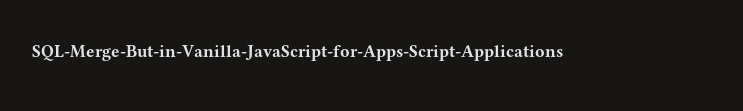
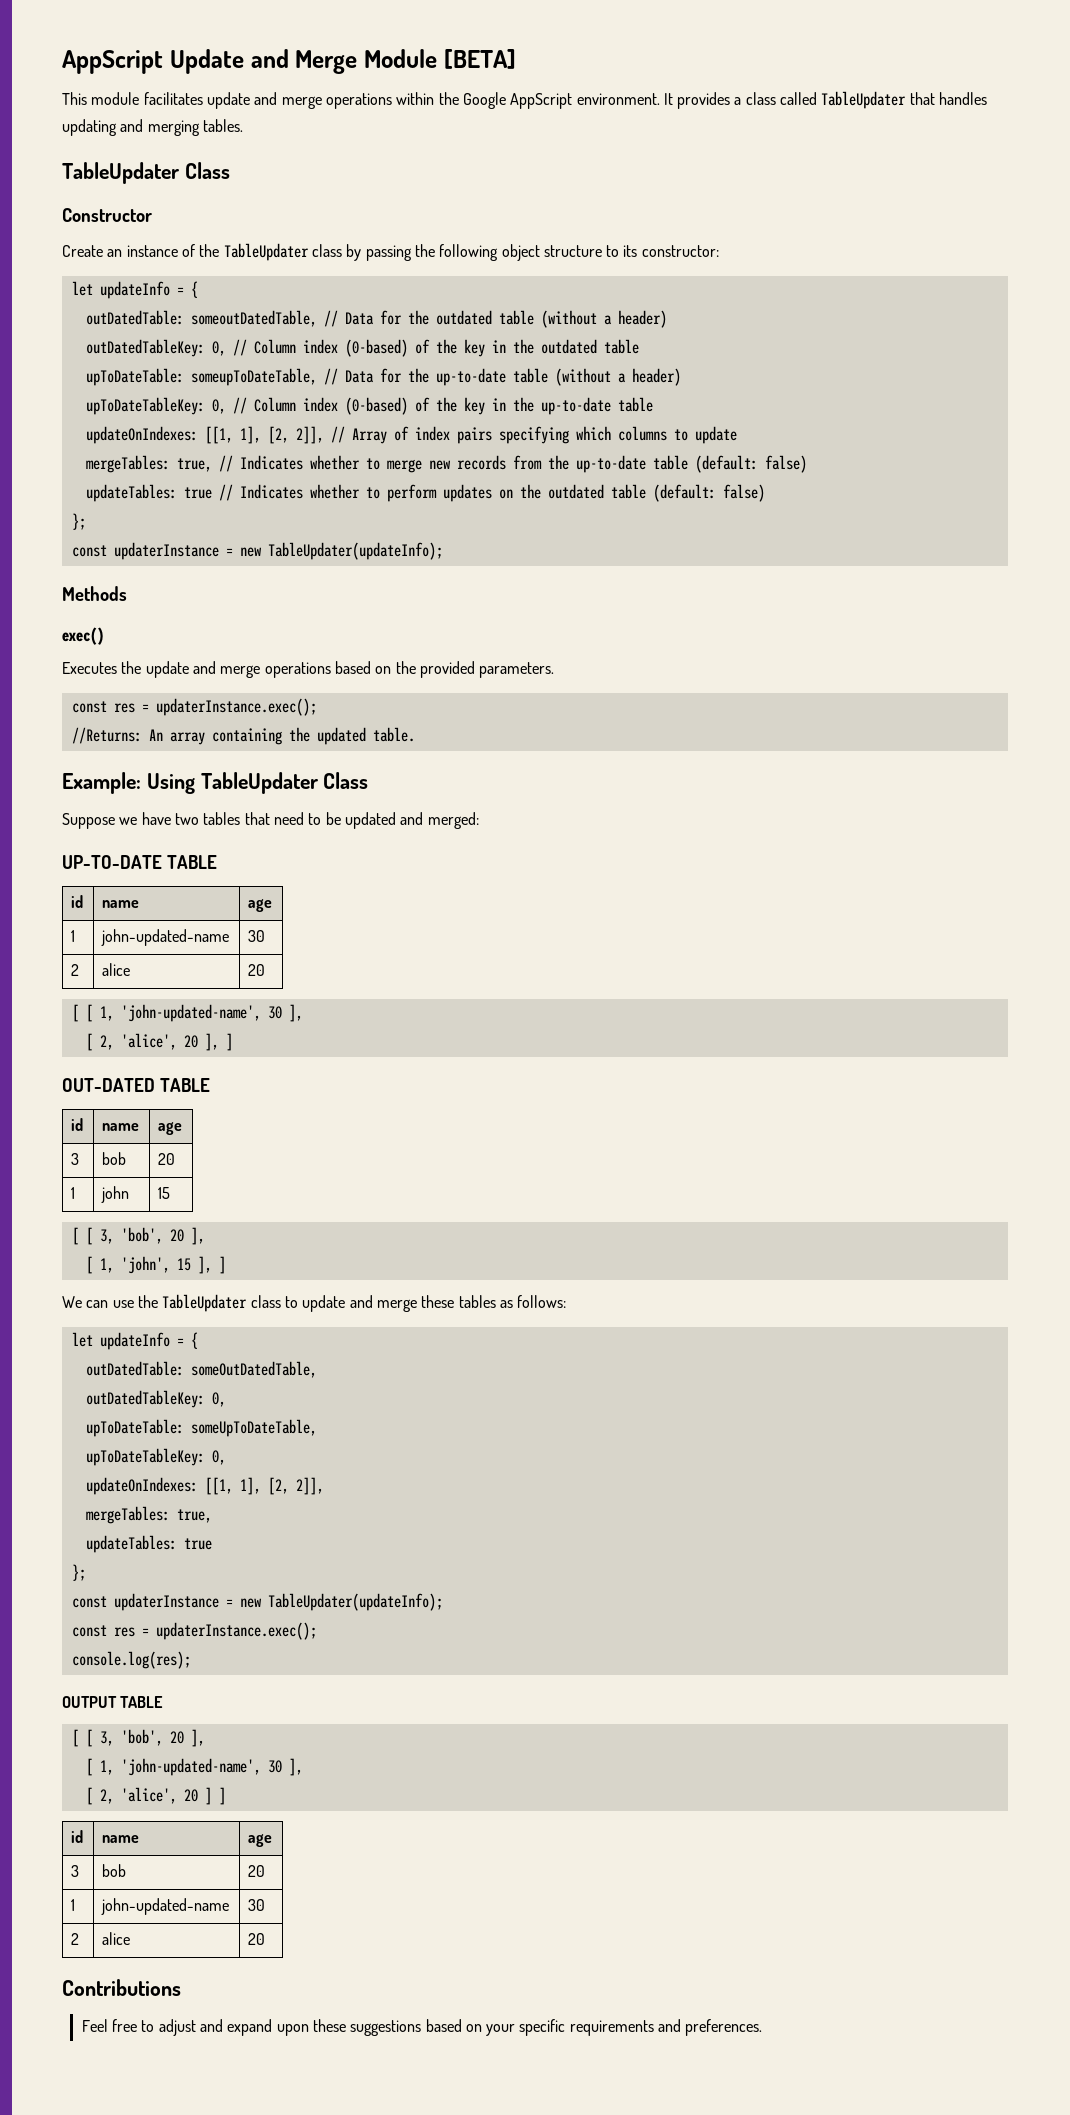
[32,45,563,61] SQL-Merge-But-in-Vanilla-JavaScript-for-Apps-Script-Applications -> [62,49,516,74] [62,91,988,109] [62,119,243,136] [62,162,230,184] [62,208,152,222] [62,243,719,261] [71,281,198,299] [85,310,667,328] [85,339,639,357] [85,368,681,386] [85,397,653,415] [85,426,737,444] [85,455,807,473] [85,484,765,502] [71,513,86,530] [71,542,443,560] [62,586,127,601] [62,627,104,645] [62,661,555,678] [71,698,317,716] [71,727,415,745] [62,772,369,794] [62,812,479,829] [62,855,217,869] [71,895,84,908] [102,900,140,908] [248,899,273,912] [71,930,76,942] [101,929,230,946] [248,930,266,942] [71,964,80,976] [102,963,131,976] [248,964,266,976] [71,1004,303,1022] [85,1033,233,1051] [62,1078,210,1092] [71,1118,84,1131] [102,1123,140,1131] [158,1122,183,1135] [71,1153,80,1165] [102,1152,127,1165] [158,1153,176,1165] [71,1187,76,1199] [101,1186,130,1203] [158,1187,171,1199] [71,1227,205,1245] [85,1256,226,1274] [62,1294,567,1312] [71,1332,198,1350] [85,1361,317,1378] [85,1390,226,1408] [85,1419,317,1437] [85,1448,226,1466] [85,1477,324,1495] [85,1506,212,1524] [85,1535,212,1553] [71,1564,86,1581] [71,1593,443,1611] [71,1622,317,1640] [71,1651,191,1669] [62,1696,164,1708] [71,1729,205,1747] [85,1758,303,1776] [85,1787,226,1805] [71,1830,84,1843] [102,1835,140,1843] [248,1834,273,1847] [71,1865,80,1877] [102,1864,127,1877] [248,1865,266,1877] [71,1899,76,1911] [101,1898,230,1915] [248,1899,266,1911] [71,1933,80,1945] [102,1932,131,1945] [248,1933,266,1945] [62,1979,181,1996] [81,2019,763,2036] AppScript Update and Merge Module [BETA] // This module facilitates update and merge operations within the Google AppScript environment. It provides a class called TableUpdater that handles updating and merging tables. // TableUpdater Class // Constructor // Create an instance of the TableUpdater class by passing the following object structure to its constructor: // let updateInfo = { // outDatedTable: someoutDatedTable, // Data for the outdated table (without a header) // outDatedTableKey: 0, // Column index (0-based) of the key in the outdated table // upToDateTable: someupToDateTable, // Data for the up-to-date table (without a header) // upToDateTableKey: 0, // Column index (0-based) of the key in the up-to-date table // updateOnIndexes: [[1, 1], [2, 2]], // Array of index pairs specifying which columns to update // mergeTables: true, // Indicates whether to merge new records from the up-to-date table (default: false) // updateTables: true // Indicates whether to perform updates on the outdated table (default: false) // }; // const updaterInstance = new TableUpdater(updateInfo); // Methods // exec() // Executes the update and merge operations based on the provided parameters. // const res = updaterInstance.exec(); // //Returns: An array containing the updated table. // Example: Using TableUpdater Class // Suppose we have two tables that need to be updated and merged: // UP-TO-DATE TABLE // id | name | age // 1 | john-updated-name | 30 // 2 | alice | 20 // [ [ 1, 'john-updated-name', 30 ], // [ 2, 'alice', 20 ], ] // OUT-DATED TABLE // id | name | age // 3 | bob | 20 // 1 | john | 15 // [ [ 3, 'bob', 20 ], // [ 1, 'john', 15 ], ] // We can use the TableUpdater class to update and merge these tables as follows: // let updateInfo = { // outDatedTable: someOutDatedTable, // outDatedTableKey: 0, // upToDateTable: someUpToDateTable, // upToDateTableKey: 0, // updateOnIndexes: [[1, 1], [2, 2]], // mergeTables: true, // updateTables: true // }; // const updaterInstance = new TableUpdater(updateInfo); // const res = updaterInstance.exec(); // console.log(res); // OUTPUT TABLE // [ [ 3, 'bob', 20 ], // [ 1, 'john-updated-name', 30 ], // [ 2, 'alice', 20 ] ] // id | name | age // 3 | bob | 20 // 1 | john-updated-name | 30 // 2 | alice | 20 // Contributions // Feel free to adjust and expand upon these suggestions based on your specific requirements and preferences.

